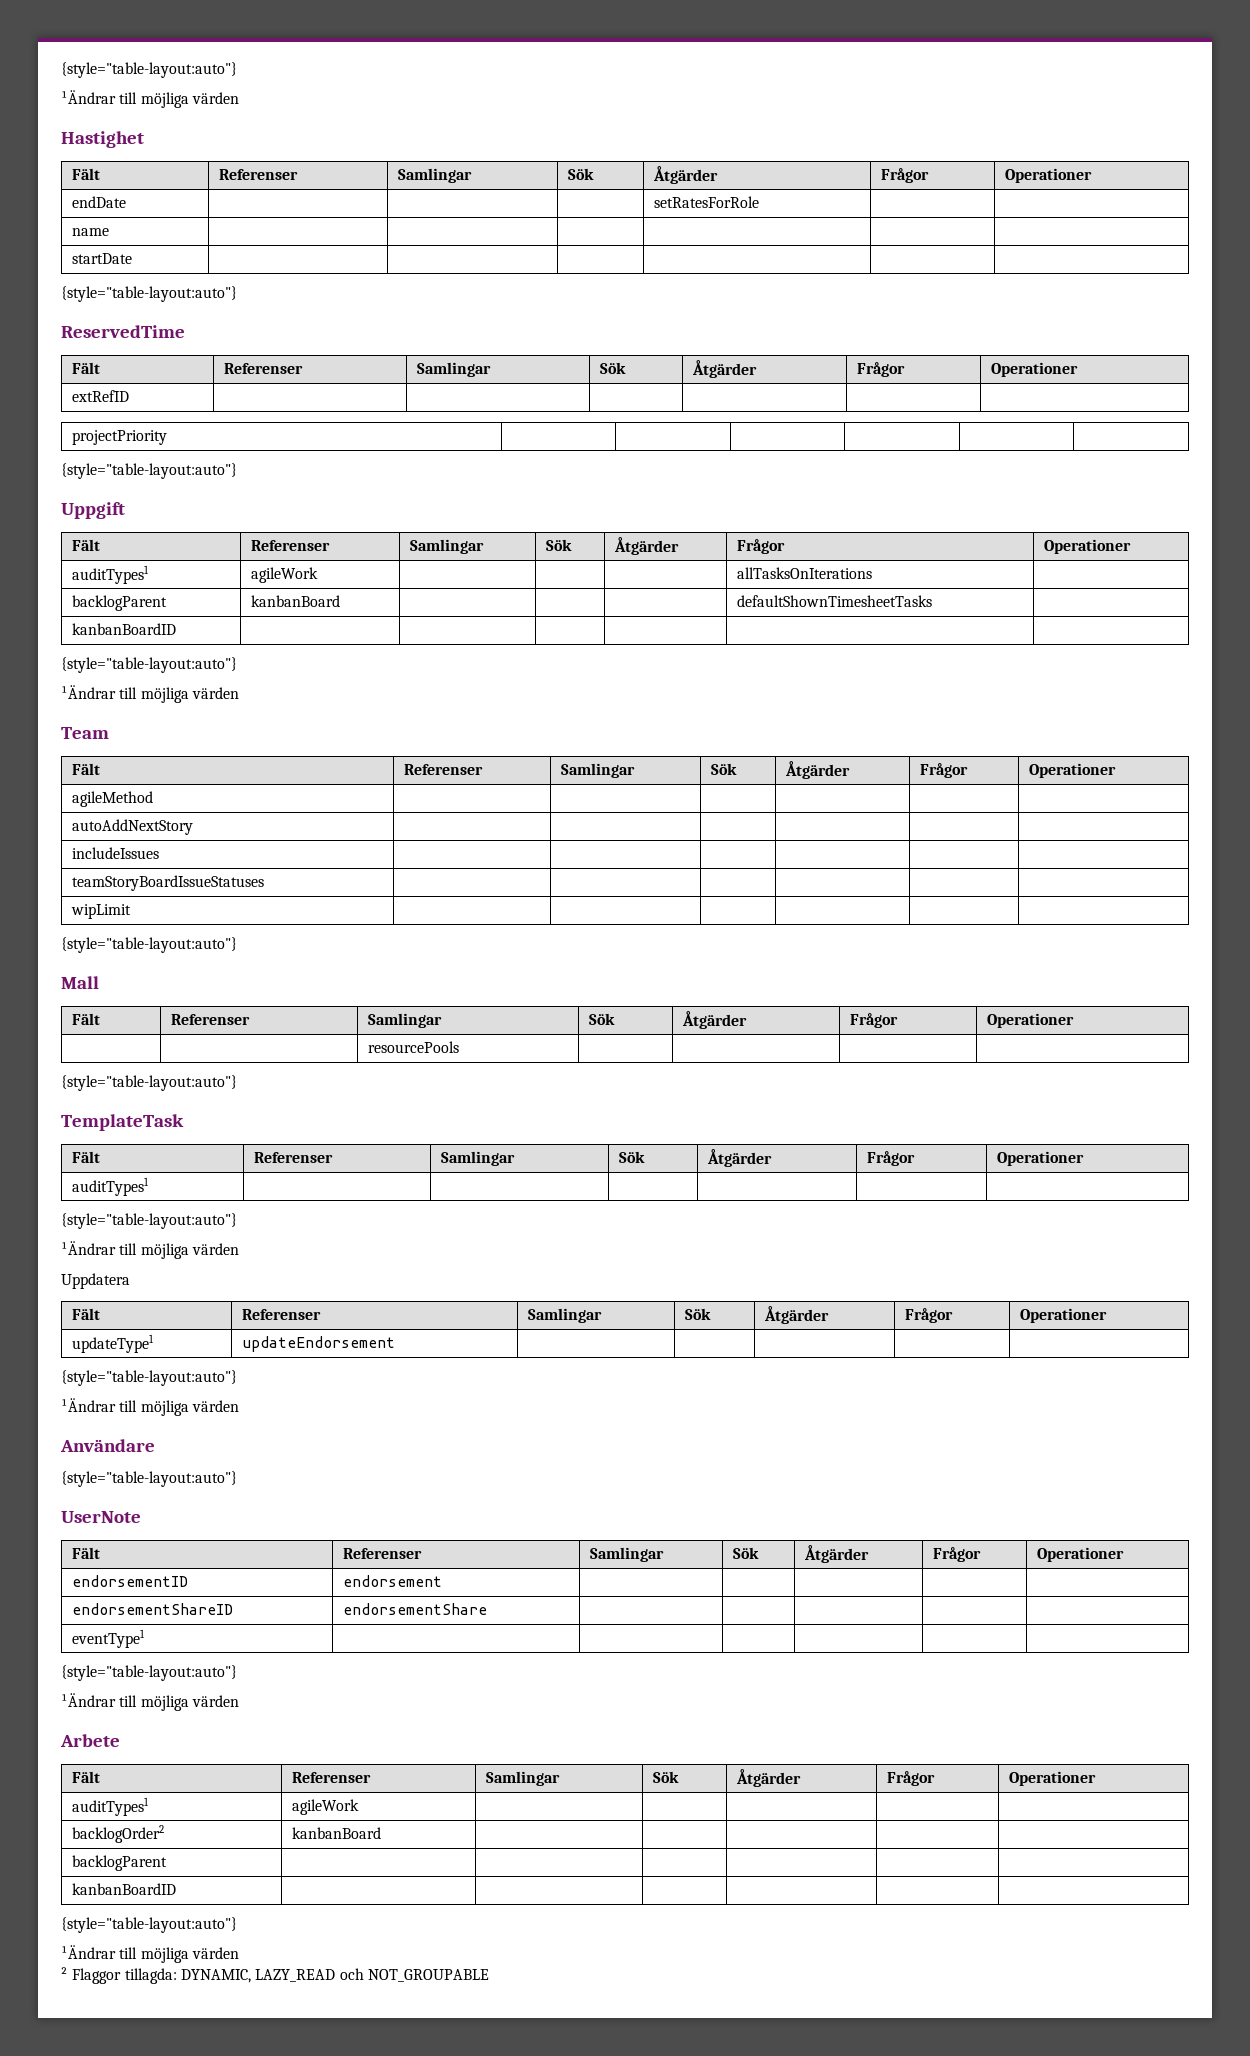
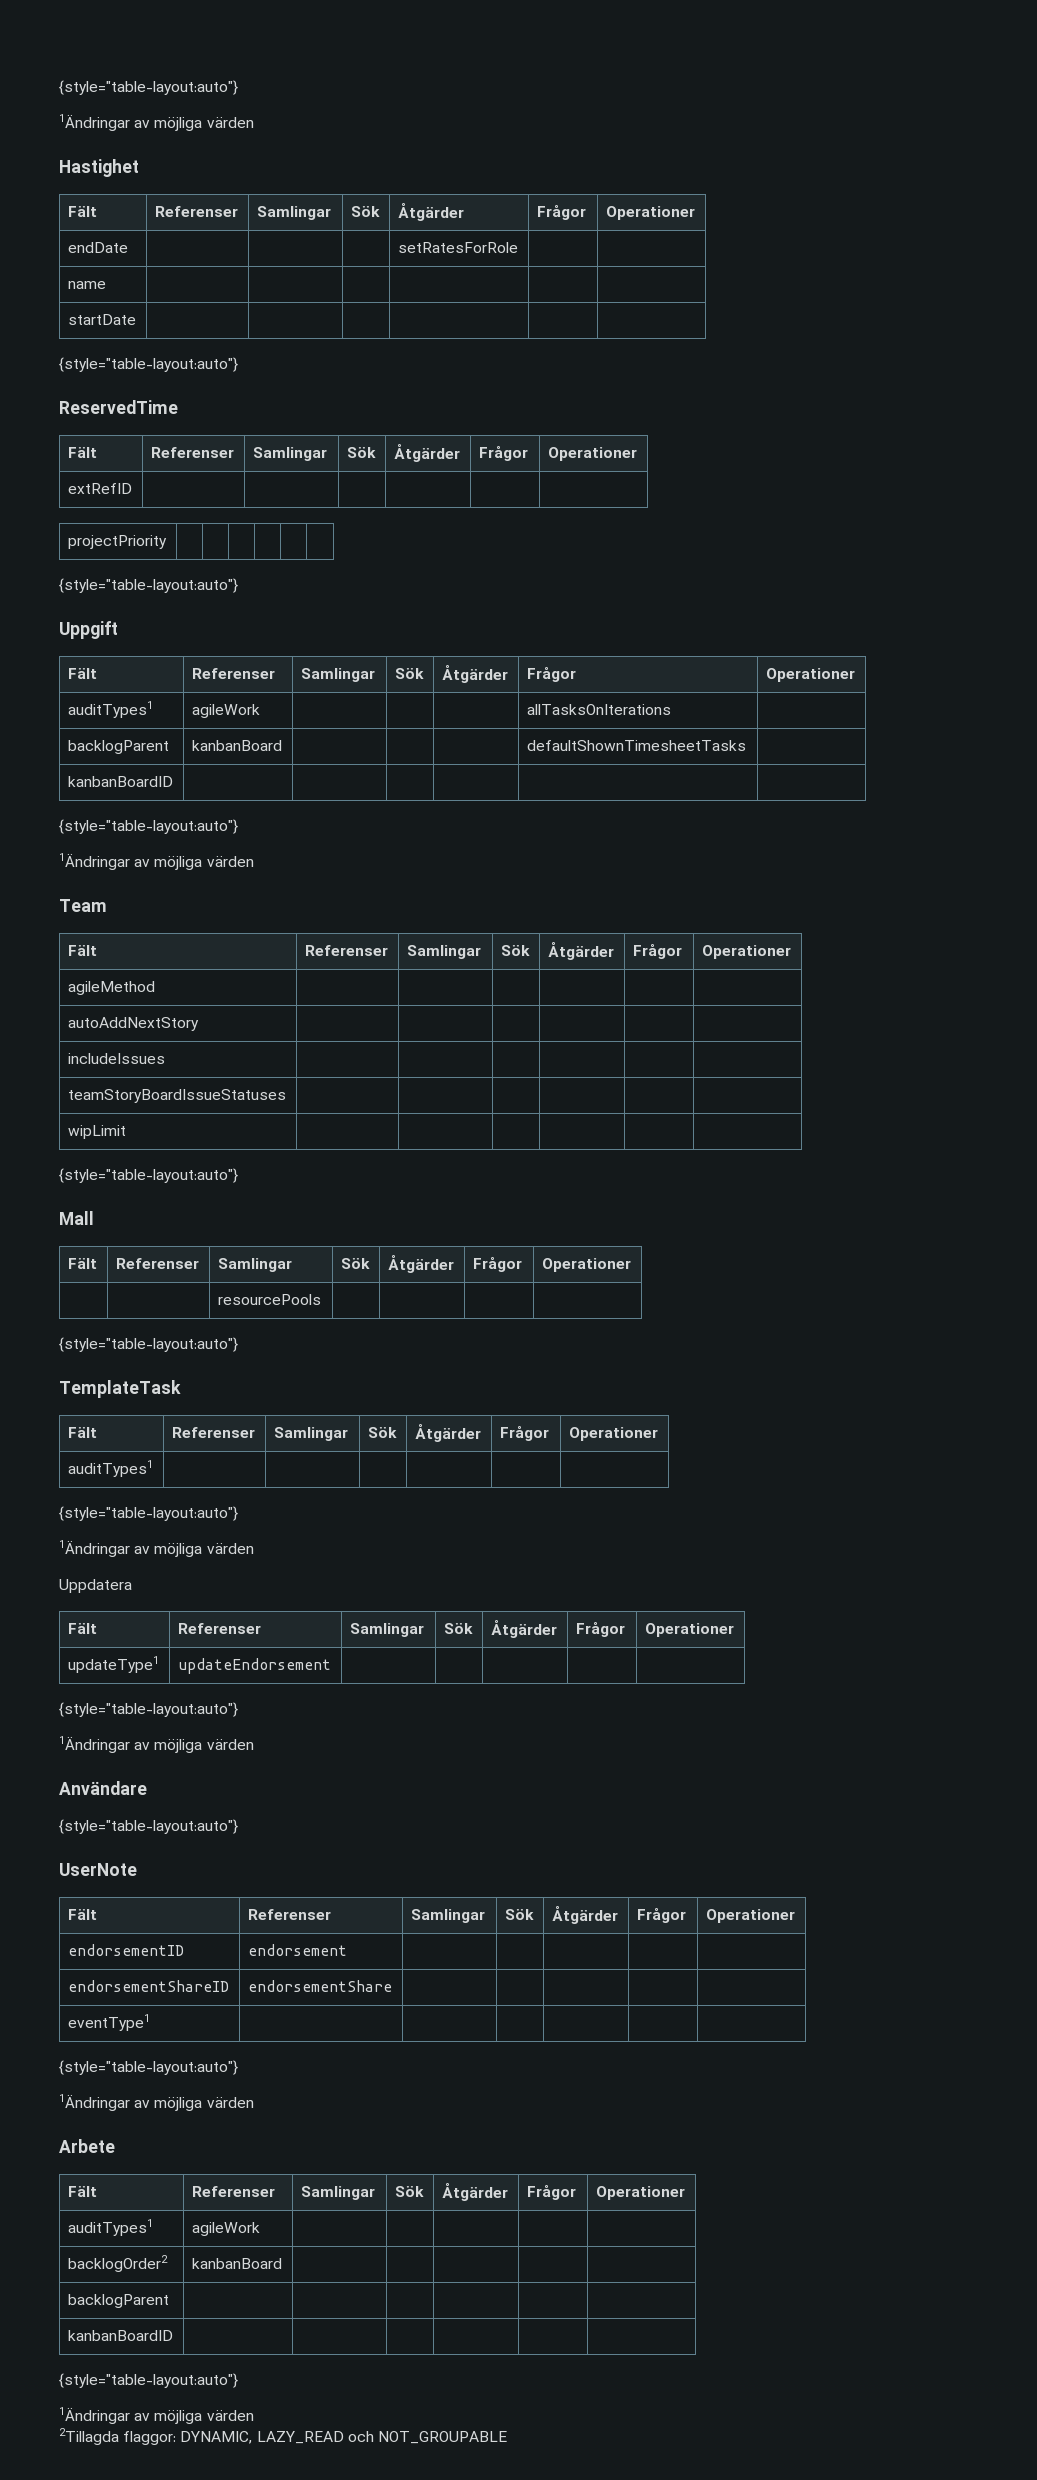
[61,62,237,78] [61,90,138,104] {style="table-layout:auto"} // ¹Ändrar till -> [59,80,238,95] [59,114,151,131] {style="table-layout:auto"} // 1Ändringar av
[61,685,138,699] ¹Ändrar till -> [59,853,151,870] 1Ändringar av
[61,1241,138,1255] ¹Ändrar till -> [59,1540,151,1557] 1Ändringar av
[61,1398,138,1412] ¹Ändrar till -> [59,1736,151,1753] 1Ändringar av
[61,1693,138,1707] ¹Ändrar till -> [59,2094,151,2111] 1Ändringar av
[61,1945,239,1963] [61,1967,177,1984] ¹Ändrar till möjliga värden // ² Flaggor tillagda: -> [59,2407,254,2424] [59,2428,177,2445] 1Ändringar av möjliga värden // 2Tillagda flaggor:

